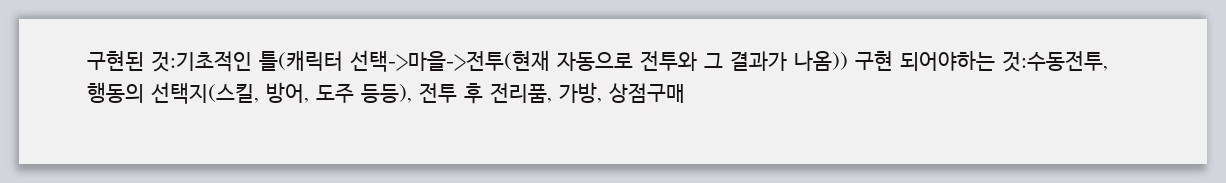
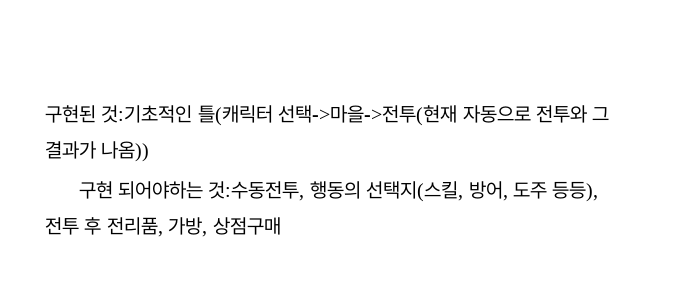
(848, 60) none -> (150, 151) //

